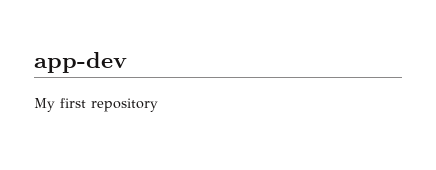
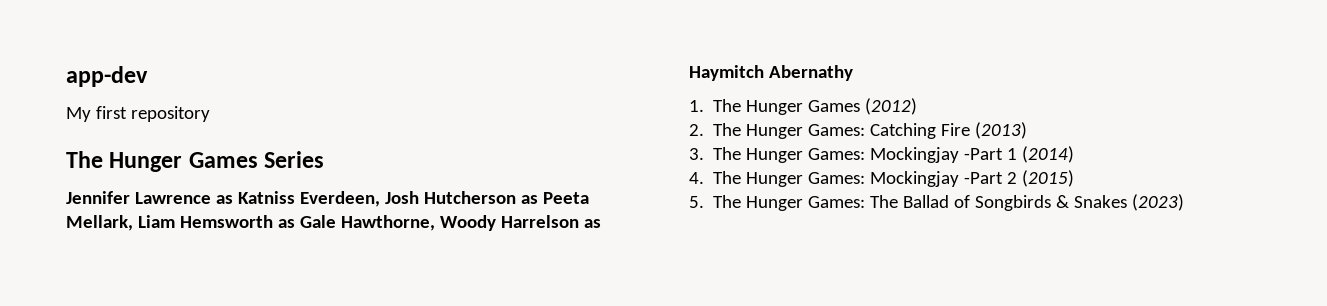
(158, 105) none -> [66,151,325,172] [66,191,589,207] [66,215,601,231] [689,65,853,81] [689,98,918,115] [689,122,1028,139] [689,146,1075,163] [689,170,1075,187] [689,194,1185,211] // The Hunger Games Series // Jennifer Lawrence as Katniss Everdeen, Josh Hutcherson as Peeta Mellark, Liam Hemsworth as Gale Hawthorne, Woody Harrelson as Haymitch Abernathy // 1. The Hunger Games (2012) // 2. The Hunger Games: Catching Fire (2013) // 3. The Hunger Games: Mockingjay -Part 1 (2014) // 4. The Hunger Games: Mockingjay -Part 2 (2015) // 5. The Hunger Games: The Ballad of Songbirds & Snakes (2023)

